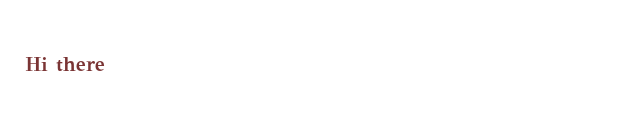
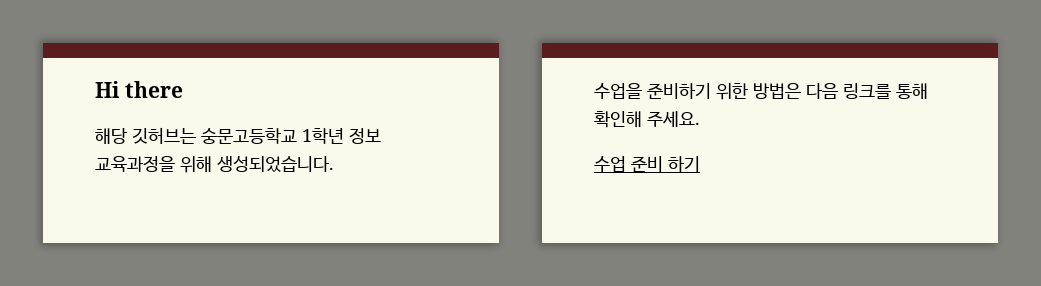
(105, 64) none -> [95,127,381,145] [95,156,334,173] [594,83,928,100] [594,111,700,128] [594,156,700,172] // 해당 깃허브는 숭문고등학교 1학년 정보 교육과정을 위해 생성되었습니다. // 수업을 준비하기 위한 방법은 다음 링크를 통해 확인해 주세요. // 수업 준비 하기

